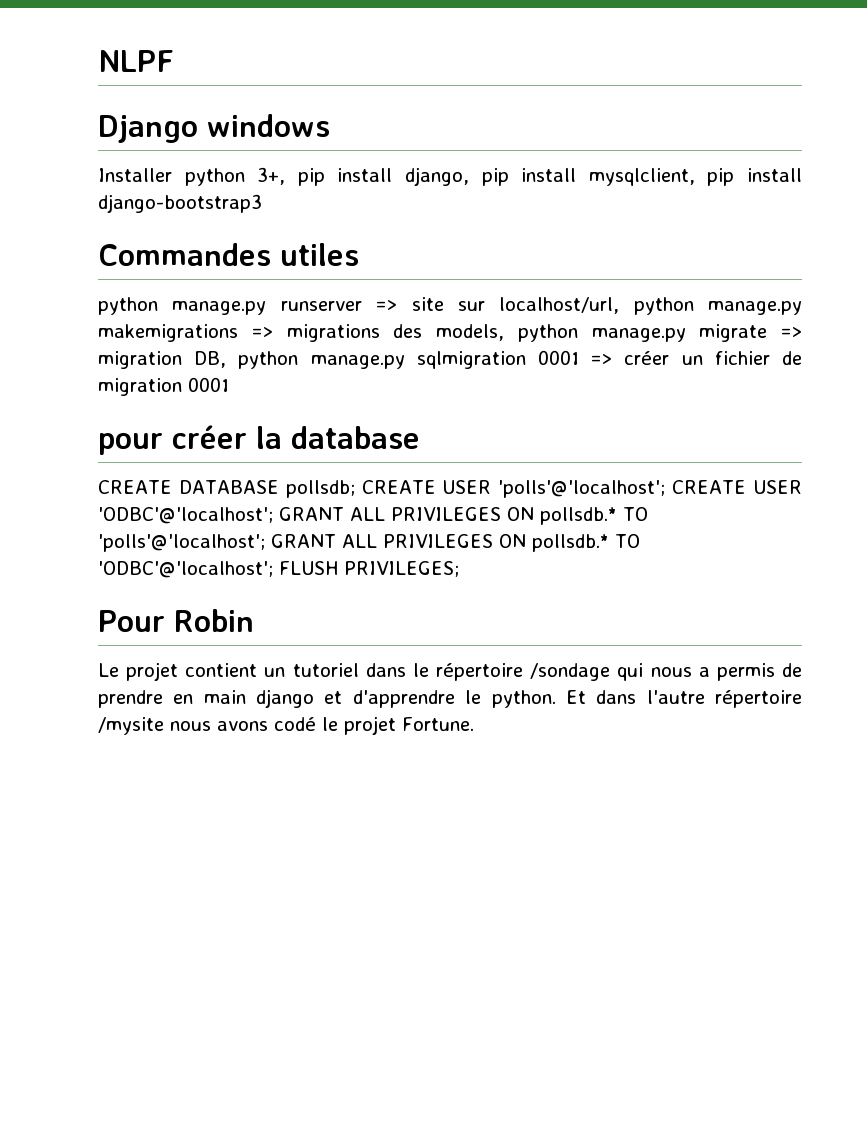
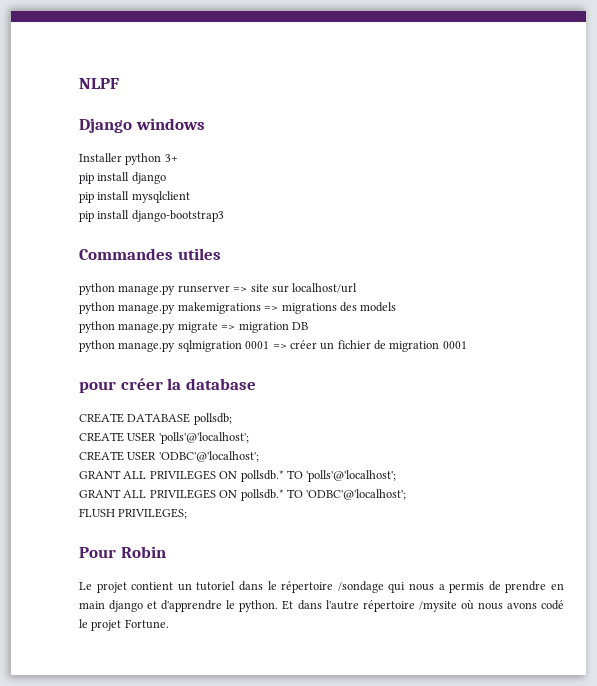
[257,167,695,186] 3+, pip install django, pip install mysqlclient, -> [164,154,178,162] [79,172,166,184] [79,191,190,203] 3+ // pip install django // pip install mysqlclient //
[499,297,620,314] localhost/url, -> [292,283,358,293] localhost/url //
[436,324,504,341] models, -> [360,302,397,312] models //
[194,351,227,368] DB, -> [291,322,308,330] DB //
(355, 489) none -> (232, 419) //
(666, 489) none -> (249, 438) //
(273, 515) none -> (259, 456) //
(265, 543) none -> (397, 476) //
(273, 569) none -> (407, 494) //
(164, 726) none -> [460,599,474,610] où

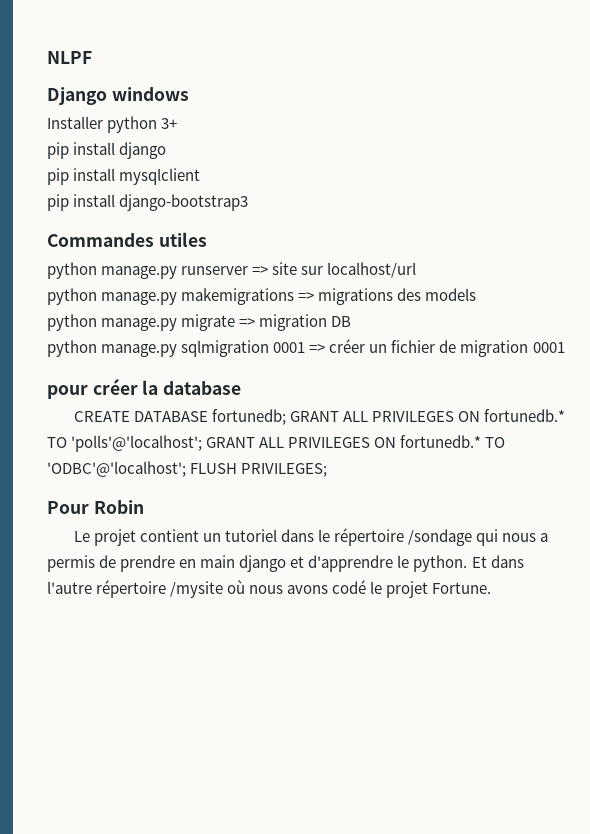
[193,413,232,425] [79,432,249,444] [79,451,259,462] [79,470,284,482] pollsdb; // CREATE USER 'polls'@'localhost'; // CREATE USER 'ODBC'@'localhost'; // GRANT ALL PRIVILEGES ON pollsdb.* -> [211,409,566,425] fortunedb; GRANT ALL PRIVILEGES ON fortunedb.*
[79,489,284,501] // GRANT ALL PRIVILEGES ON pollsdb.* -> [206,435,482,448] GRANT ALL PRIVILEGES ON fortunedb.*
(407, 494) // -> (186, 469) none

